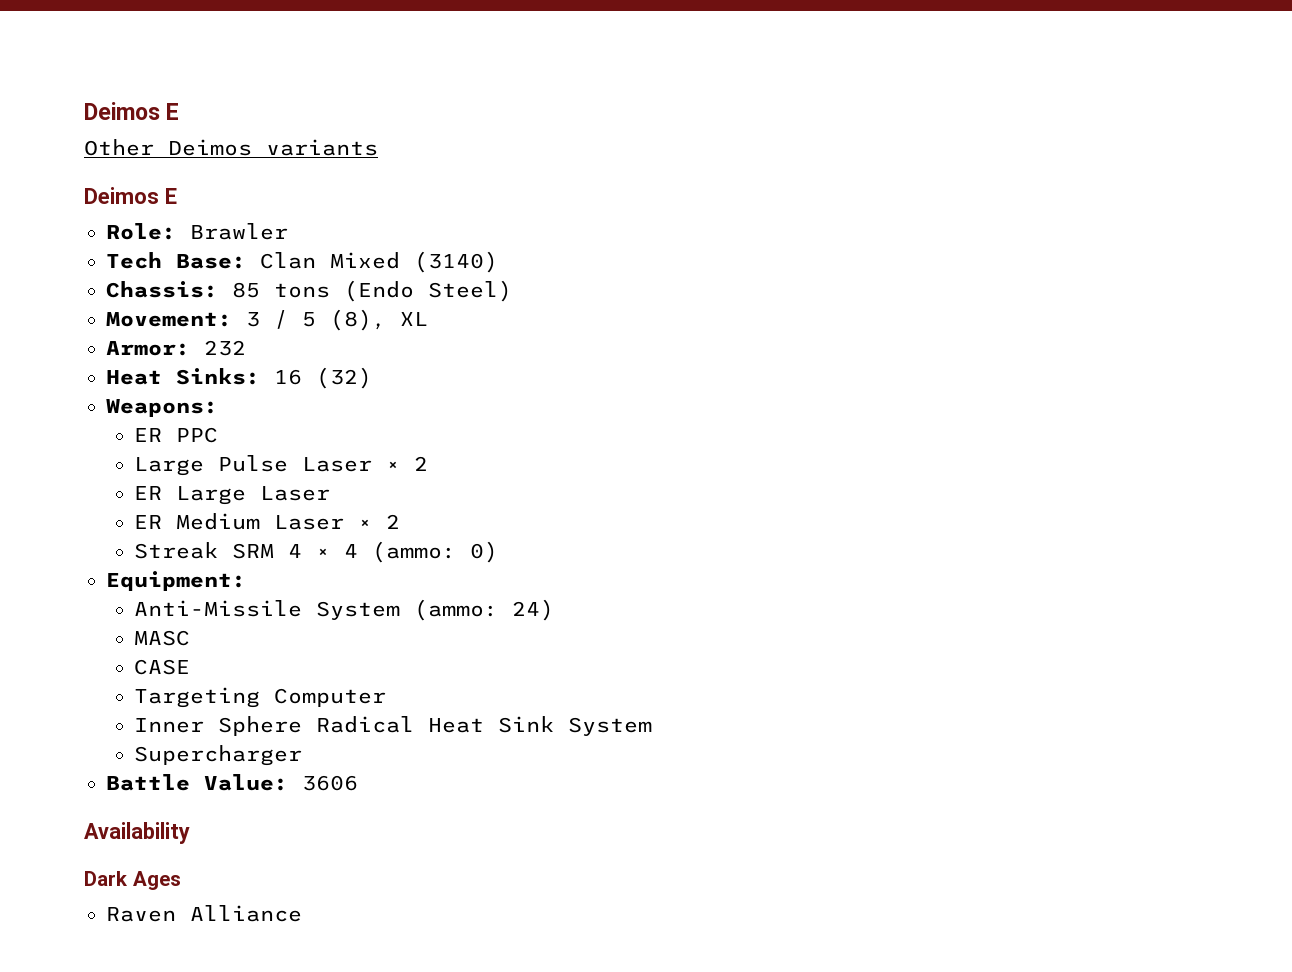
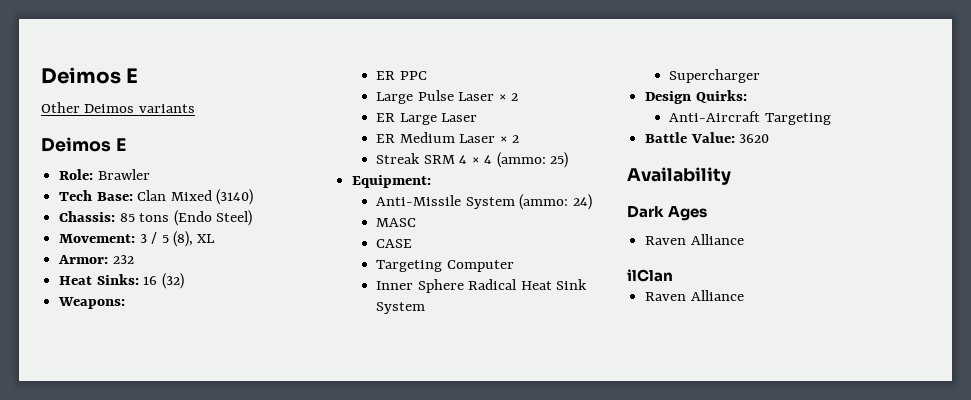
[469,541,498,563] 0) -> [550,152,569,168] 25)
(302, 755) none -> [645,90,747,104] [669,111,831,125] // Design Quirks: // Anti-Aircraft Targeting
[302,775,358,791] 3606 -> [739,134,770,143] 3620
(302, 913) none -> [627,269,673,282] [645,290,744,301] // ilClan // Raven Alliance

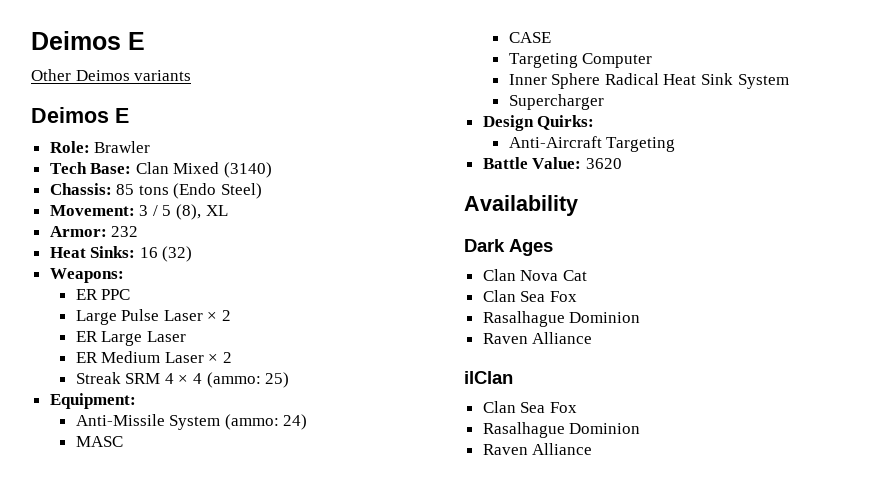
[645,234,744,245] [627,269,673,282] Raven Alliance // ilClan -> [482,269,587,281] [482,290,577,302] [482,311,641,327] [482,332,593,344] [464,371,513,384] [482,401,577,413] [482,422,641,438] Clan Nova Cat // Clan Sea Fox // Rasalhague Dominion // Raven Alliance // ilClan // Clan Sea Fox // Rasalhague Dominion

